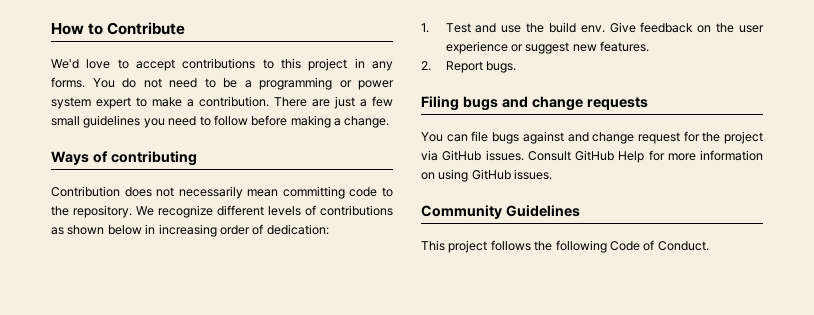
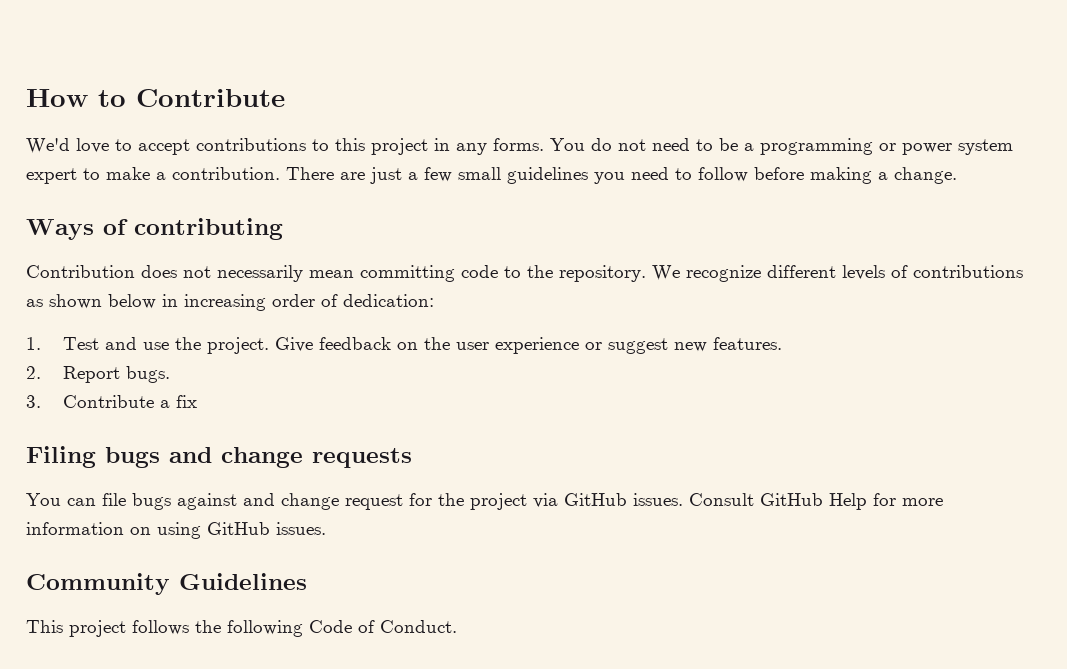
[548,22,605,33] build env. -> [207,337,270,354] project.
(516, 67) none -> [26,395,198,408] // 3. Contribute a fix

